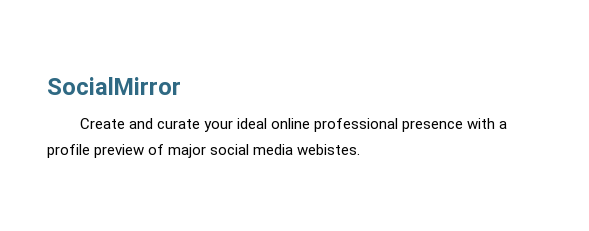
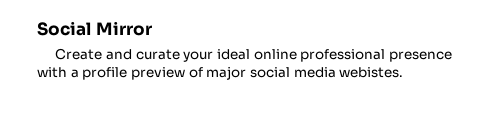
[47,77,181,95] SocialMirror -> [37,21,152,36] Social Mirror

